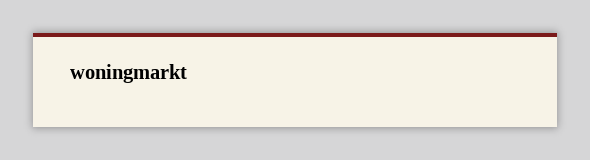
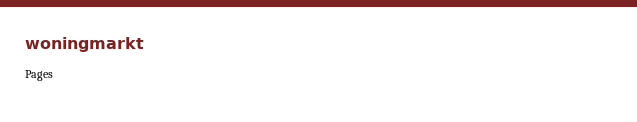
(187, 73) none -> [25,70,53,81] // Pages

